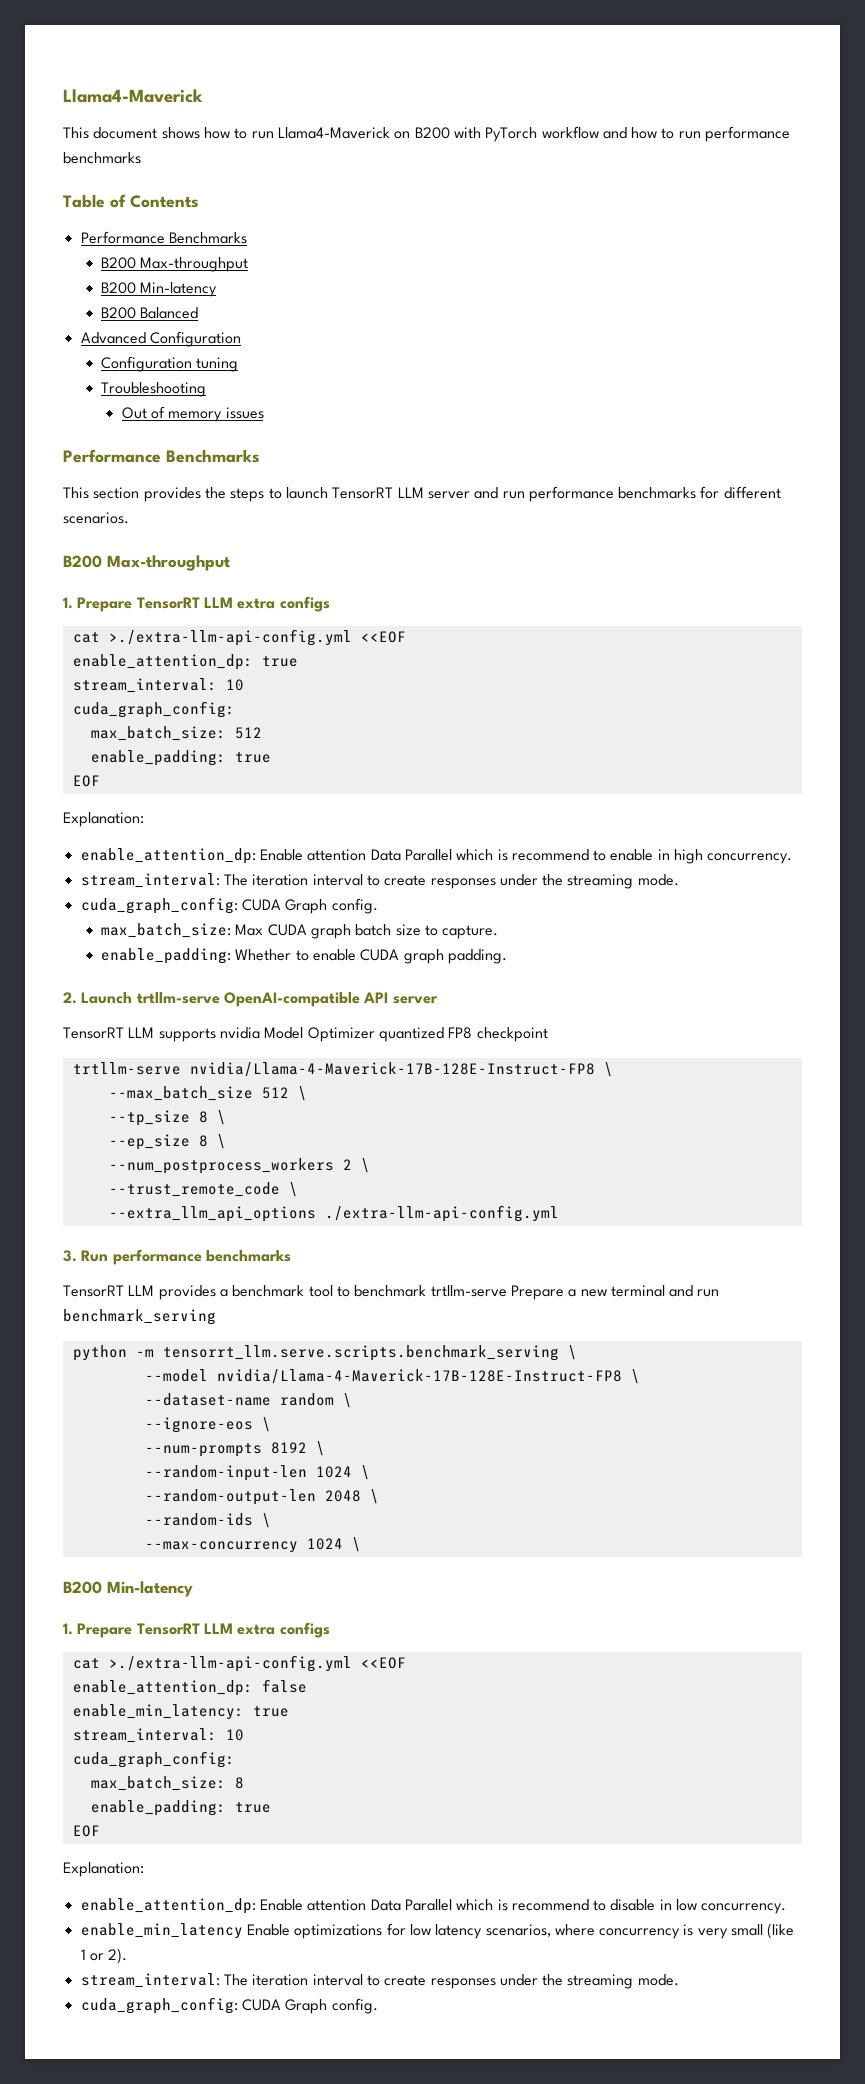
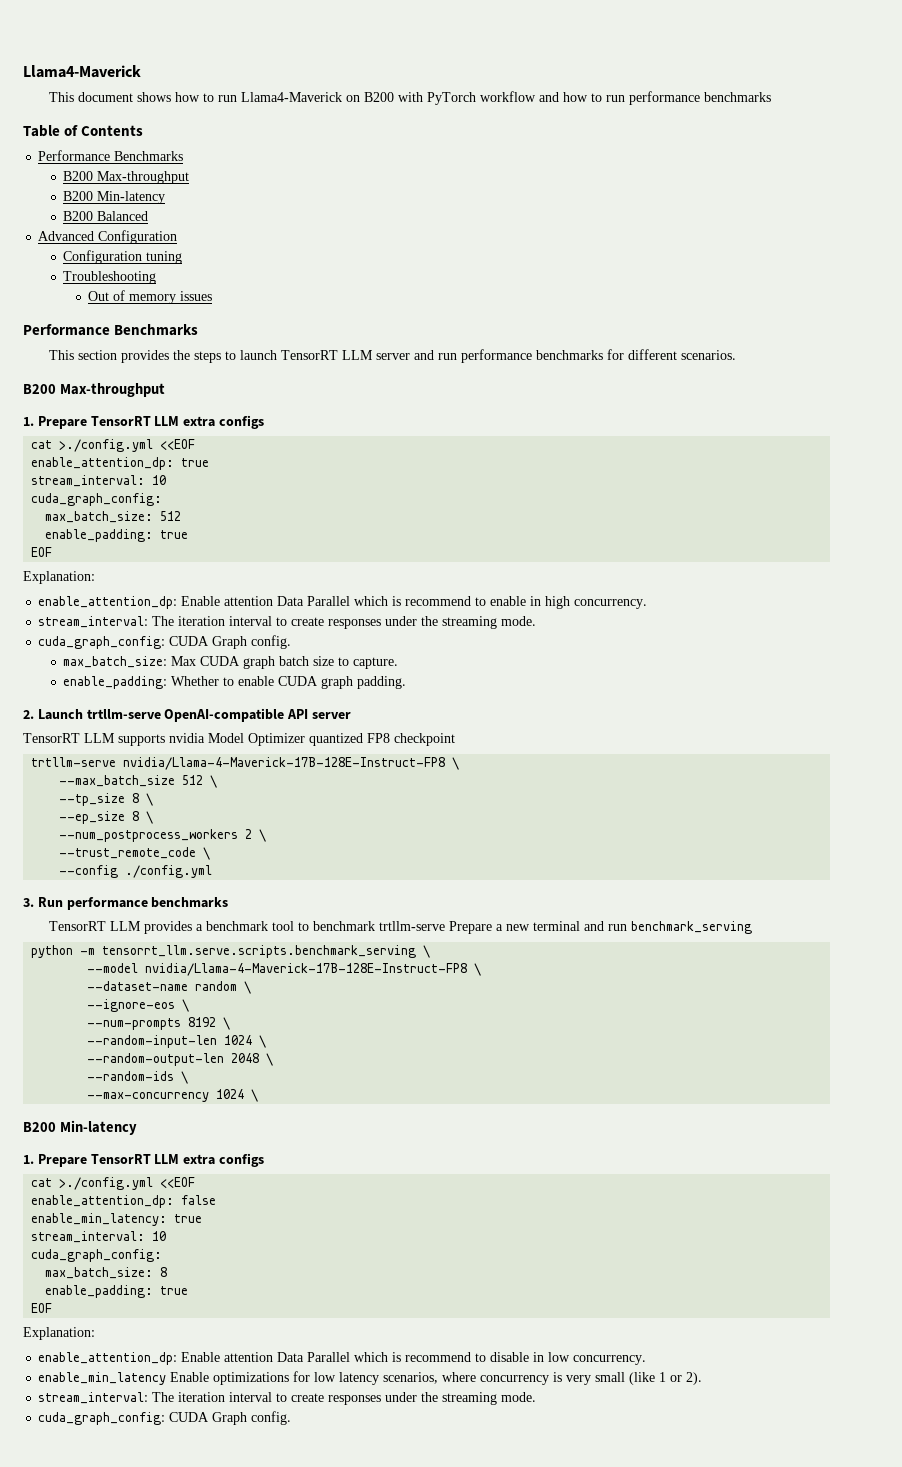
[108,629,352,646] >./extra-llm-api-config.yml -> [59,439,154,452] >./config.yml
[108,1205,559,1222] --extra_llm_api_options ./extra-llm-api-config.yml -> [59,865,213,878] --config ./config.yml
[108,1655,352,1672] >./extra-llm-api-config.yml -> [59,1177,154,1190] >./config.yml

